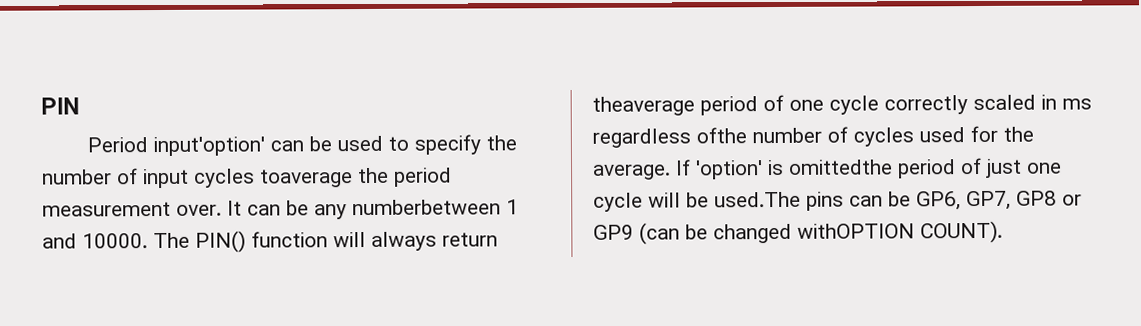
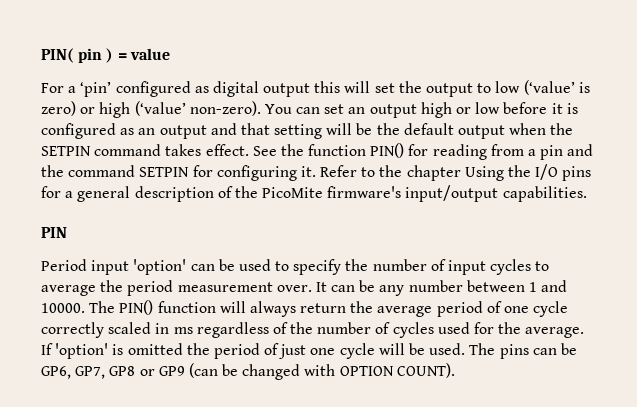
(41, 106) none -> [41,48,170,63] [41,80,590,97] [41,101,578,118] [41,123,574,139] [41,143,594,160] [41,164,592,181] [41,185,587,202] PIN( pin ) = value // For a ‘pin’ configured as digital output this will set the output to low (‘value’ is zero) or high (‘value’ non-zero). You can set an output high or low before it is configured as an output and that setting will be the default output when the SETPIN command takes effect. See the function PIN() for reading from a pin and the command SETPIN for configuring it. Refer to the chapter Using the I/O pins for a general description of the PicoMite firmware's input/output capabilities. //
[153,136,266,157] input'option' -> [91,259,187,275] input 'option'
[260,169,353,188] toaverage -> [535,261,550,271] [41,285,96,296] to average
[352,199,501,216] numberbetween -> [408,280,525,292] number between
[592,96,695,116] theaverage -> [350,301,433,317] the average
[696,127,747,144] ofthe -> [272,322,314,334] of the
[788,159,893,175] omittedthe -> [127,343,210,355] omitted the
[714,191,801,208] used.The -> [429,343,496,355] used. The
[797,223,915,239] withOPTION -> [304,364,394,376] with OPTION

